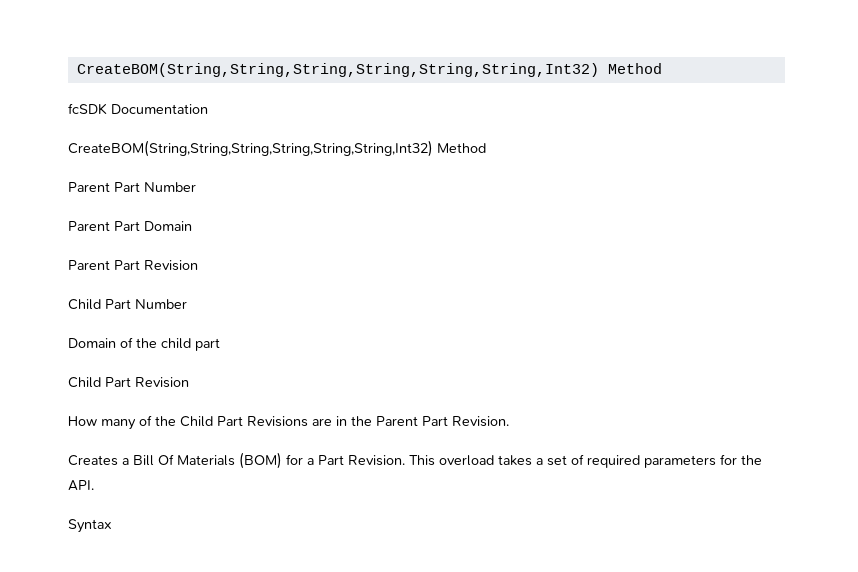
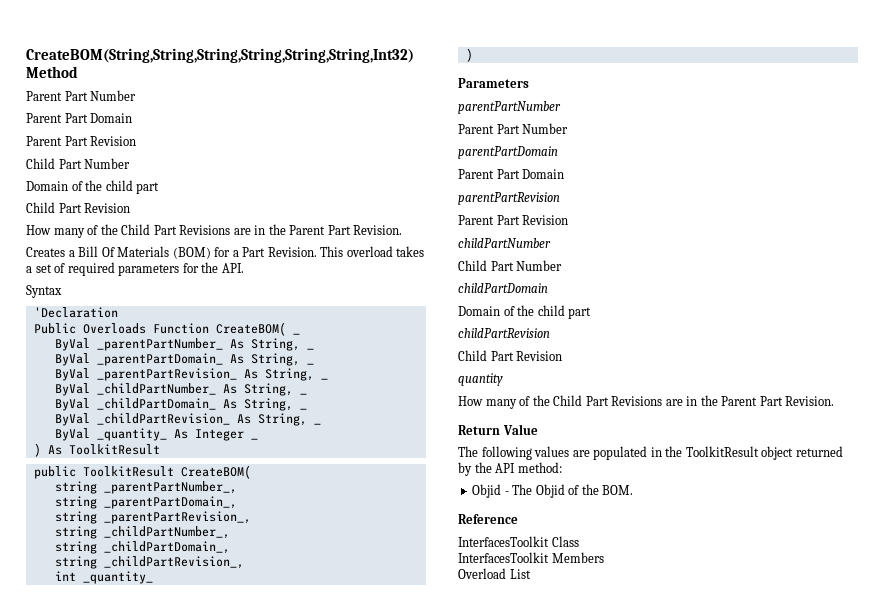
[76,63,662,77] [68,103,208,115] [68,140,486,157] CreateBOM(String,String,String,String,String,String,Int32) Method // fcSDK Documentation // CreateBOM(String,String,String,String,String,String,Int32) Method -> [26,48,414,63] [26,66,78,78] CreateBOM(String,String,String,String,String,String,Int32) Method
(112, 526) none -> [33,307,118,318] [33,322,300,336] [54,338,314,351] [54,353,314,366] [54,368,328,381] [54,383,307,396] [54,398,307,411] [54,413,321,426] [54,428,258,441] [33,443,160,457] [33,465,251,479] [54,481,237,494] [54,496,237,509] [54,511,251,524] [54,526,230,539] [54,541,230,554] [54,556,244,569] [54,571,153,584] [465,48,473,62] [458,78,529,88] [458,101,561,114] [458,123,569,134] [458,146,558,159] [458,169,565,179] [458,192,560,205] [458,215,569,225] [458,238,551,248] [458,260,563,271] [458,283,548,293] [458,305,592,319] [458,328,550,338] [458,350,563,361] [458,373,503,386] [458,395,835,409] [458,424,538,435] [458,446,843,460] [458,462,562,476] [472,484,634,498] [458,514,518,524] [458,536,579,547] [458,552,604,563] [458,568,531,579] // 'Declaration // Public Overloads Function CreateBOM( _ // ByVal _parentPartNumber_ As String, _ // ByVal _parentPartDomain_ As String, _ // ByVal _parentPartRevision_ As String, _ // ByVal _childPartNumber_ As String, _ // ByVal _childPartDomain_ As String, _ // ByVal _childPartRevision_ As String, _ // ByVal _quantity_ As Integer _ // ) As ToolkitResult // public ToolkitResult CreateBOM( // string _parentPartNumber_, // string _parentPartDomain_, // string _parentPartRevision_, // string _childPartNumber_, // string _childPartDomain_, // string _childPartRevision_, // int _quantity_ // ) // Parameters // parentPartNumber // Parent Part Number // parentPartDomain // Parent Part Domain // parentPartRevision // Parent Part Revision // childPartNumber // Child Part Number // childPartDomain // Domain of the child part // childPartRevision // Child Part Revision // quantity // How many of the Child Part Revisions are in the Parent Part Revision. // Return Value // The following values are populated in the ToolkitResult object returned by the API method: // Objid - The Objid of the BOM. // Reference // InterfacesToolkit Class // InterfacesToolkit Members // Overload List

